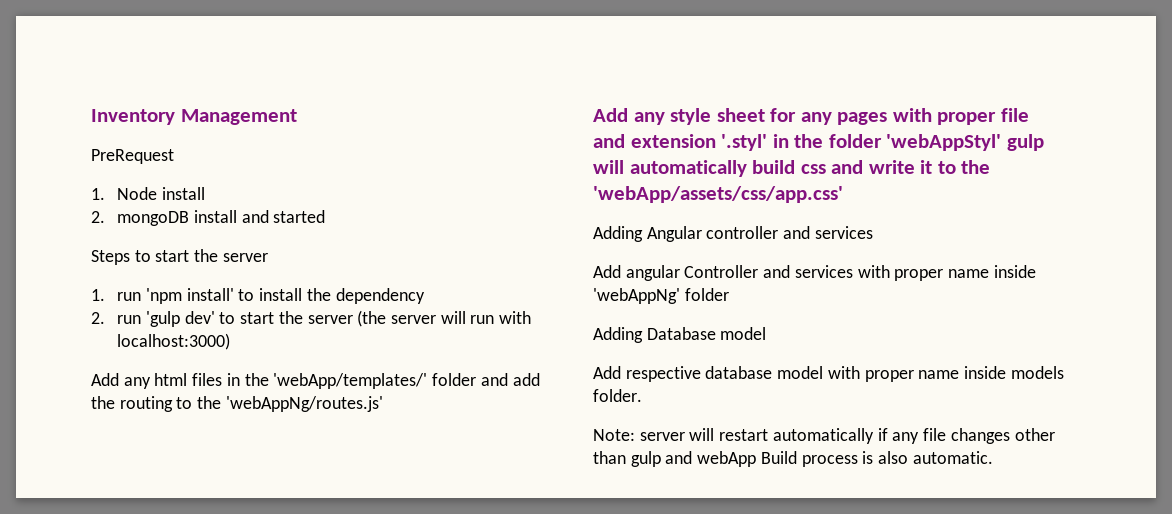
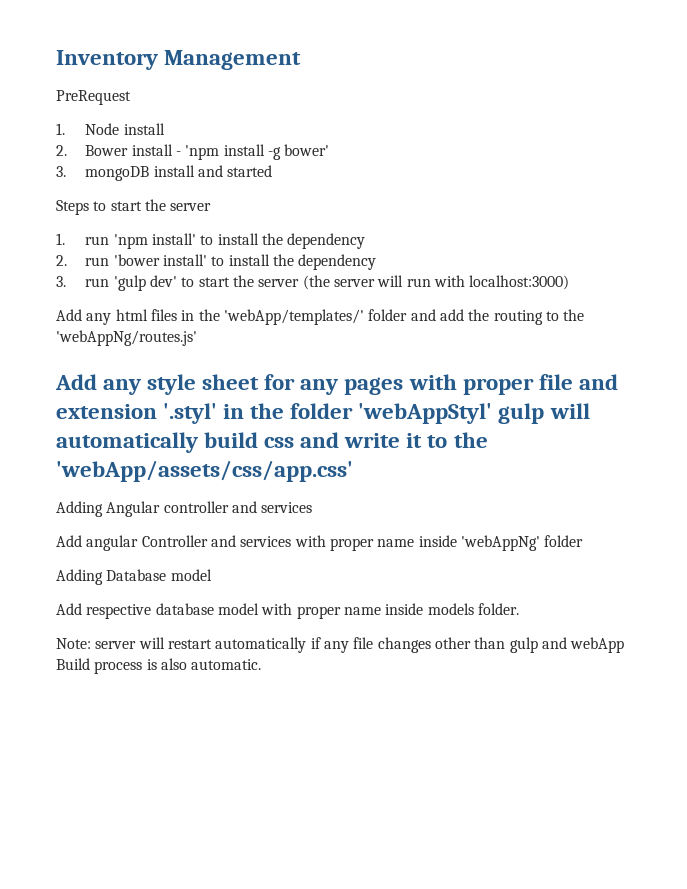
(105, 217) none -> [85,144,330,160] [56,166,66,177] Bower install - 'npm install -g bower' // 3.
(142, 319) none -> [113,254,377,270] [56,276,110,287] 'bower install' to install the dependency // 3. run

